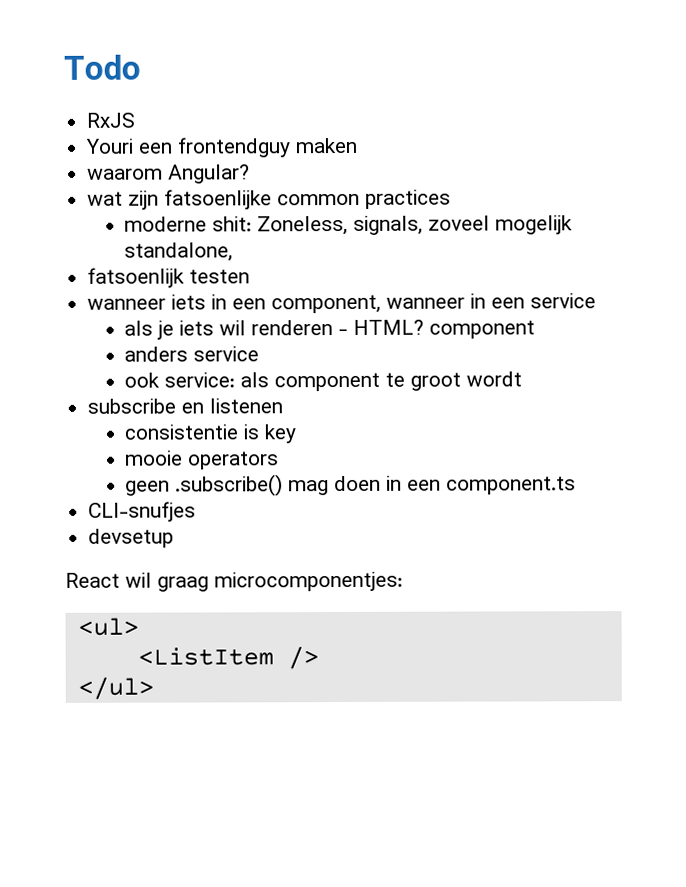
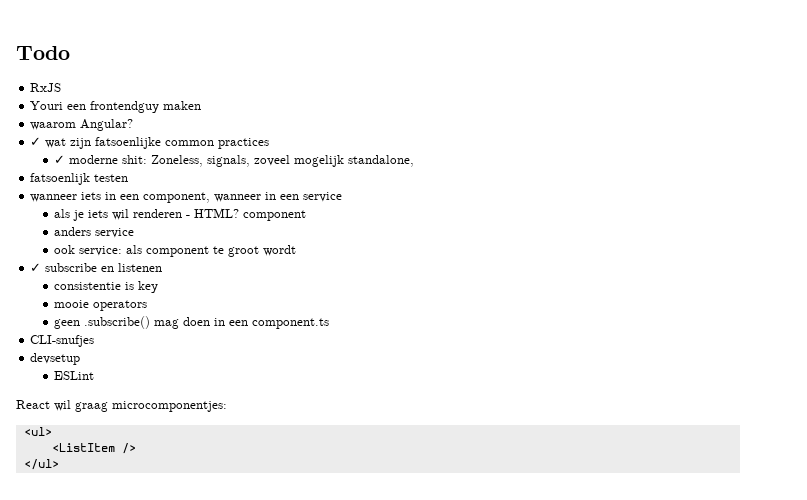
(251, 174) none -> [30,137,42,146] ✓
(452, 199) none -> [54,155,66,164] ✓
(523, 379) none -> [30,263,42,272] ✓
(175, 538) none -> [54,371,95,380] // ESLint

